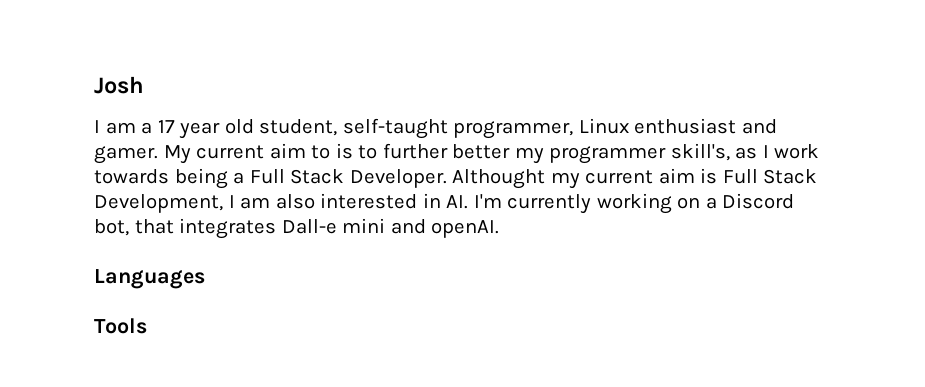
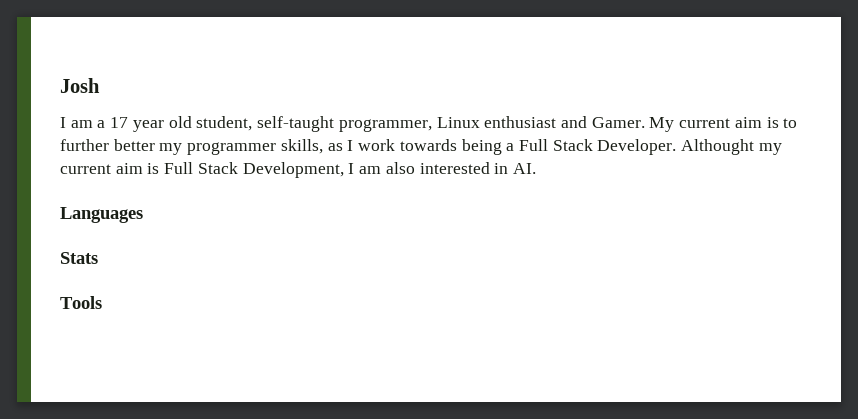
[94,146,158,164] gamer. -> [591,117,645,128] Gamer.
[311,145,331,159] to -> (762, 122) none
[670,143,730,161] skill's, -> [280,139,323,154] skills,
[473,193,795,214] [94,218,500,239] I'm currently working on a Discord bot, that integrates Dall-e mini and openAI. -> (536, 168) none
(205, 279) none -> [60,252,98,264] // Stats

